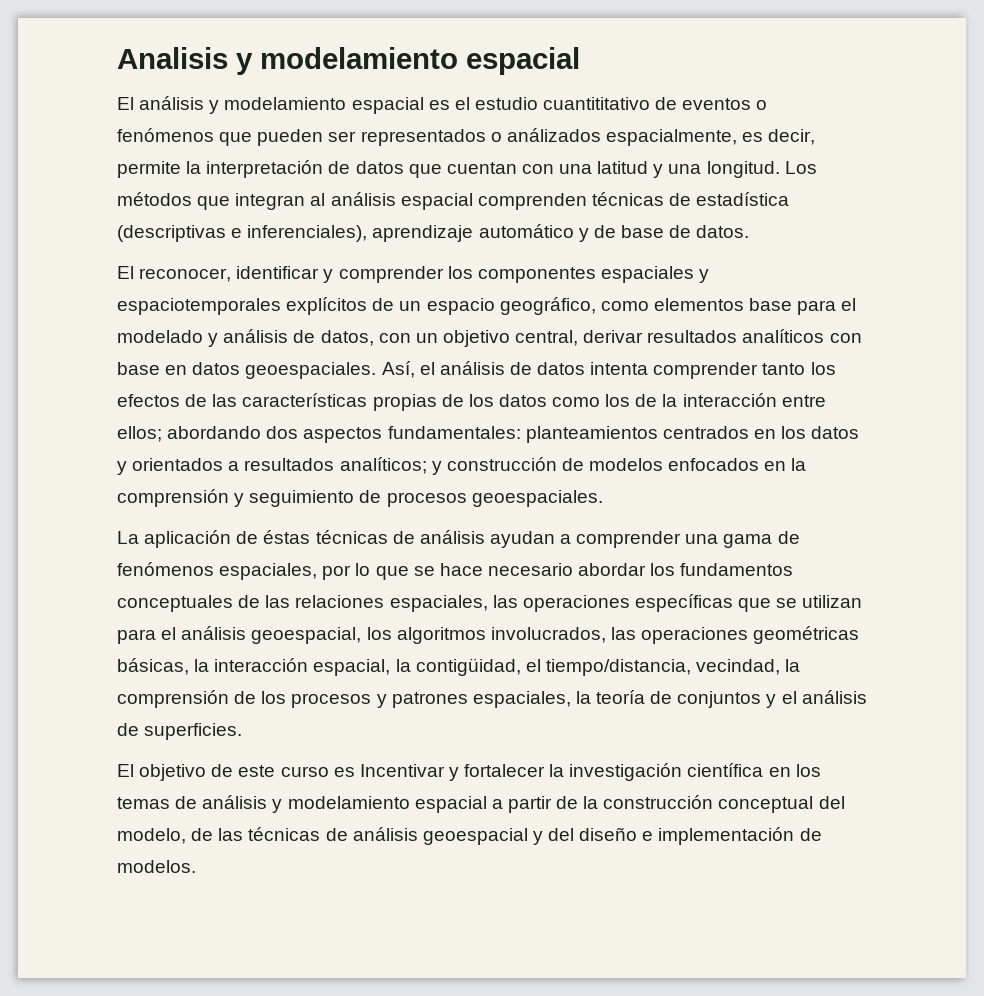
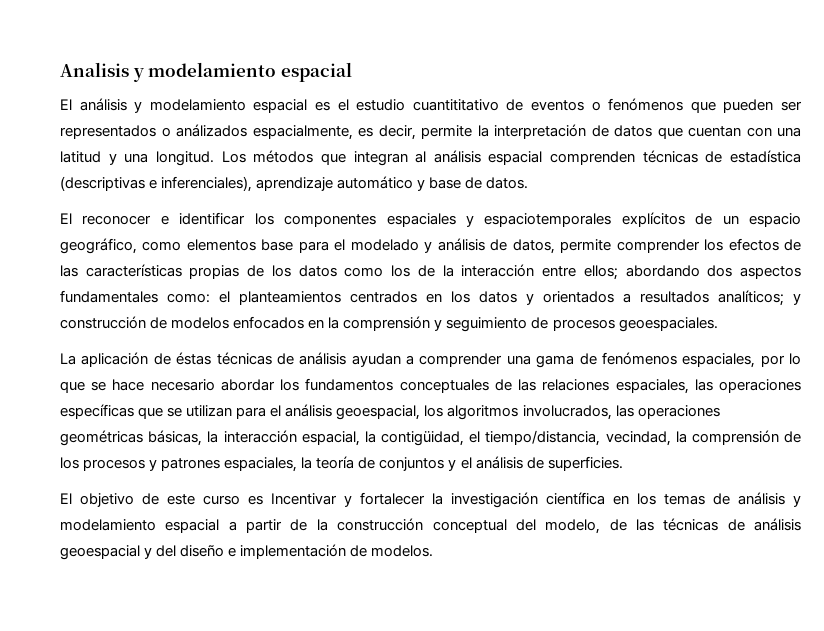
[593,225,616,238] de -> (426, 185) none
[139,266,444,283] reconocer, identificar y comprender -> [82,212,246,225] reconocer e identificar
[378,329,862,347] [117,361,806,379] con un objetivo central, derivar resultados analíticos con base en datos geoespaciales. Así, el análisis de datos intenta comprender tanto -> [560,239,700,253] permite comprender
[387,426,521,439] fundamentales: -> [60,290,230,303] fundamentales como: el

